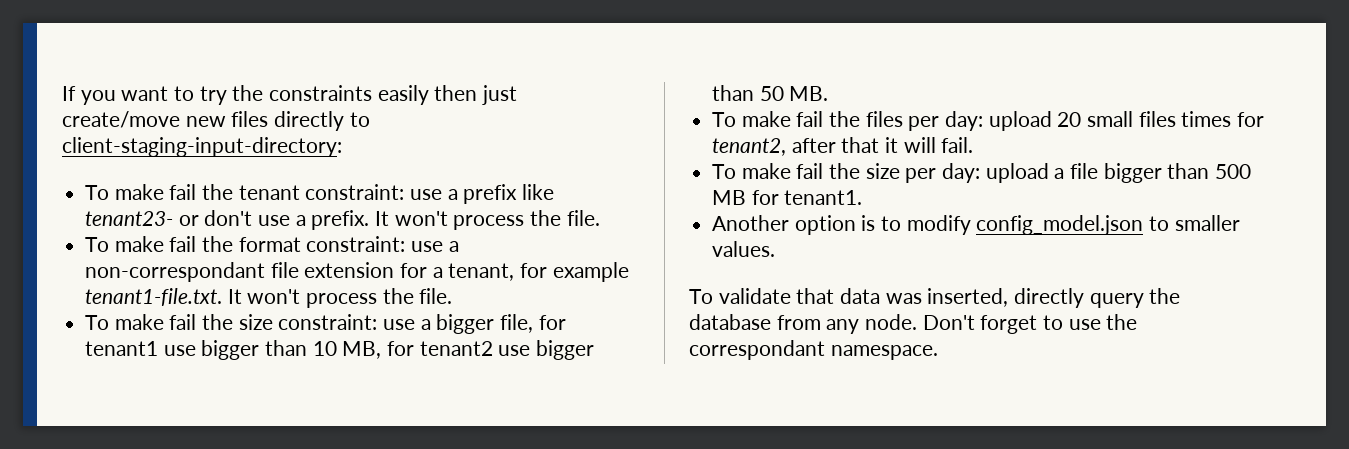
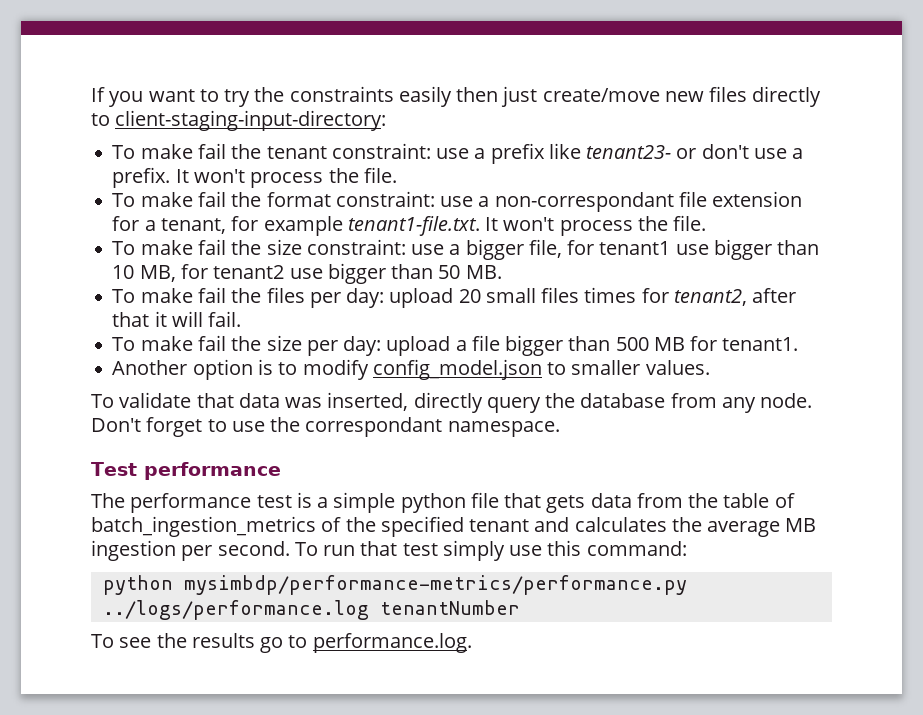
(938, 352) none -> [91,462,281,480] [91,492,795,513] [91,516,817,537] [91,540,687,561] [102,575,687,595] [102,600,520,620] [91,633,472,653] // Test performance // The performance test is a simple python file that gets data from the table of batch_ingestion_metrics of the specified tenant and calculates the average MB ingestion per second. To run that test simply use this command: // python mysimbdp/performance-metrics/performance.py ../logs/performance.log tenantNumber // To see the results go to performance.log.

